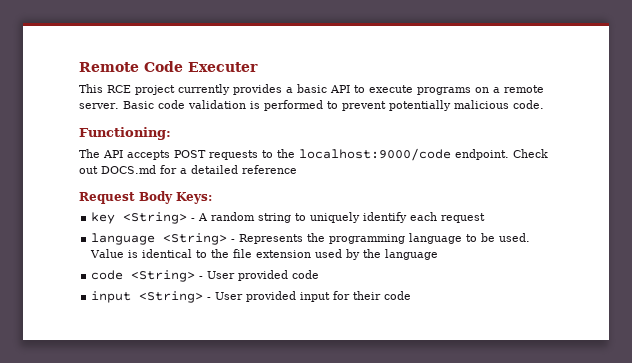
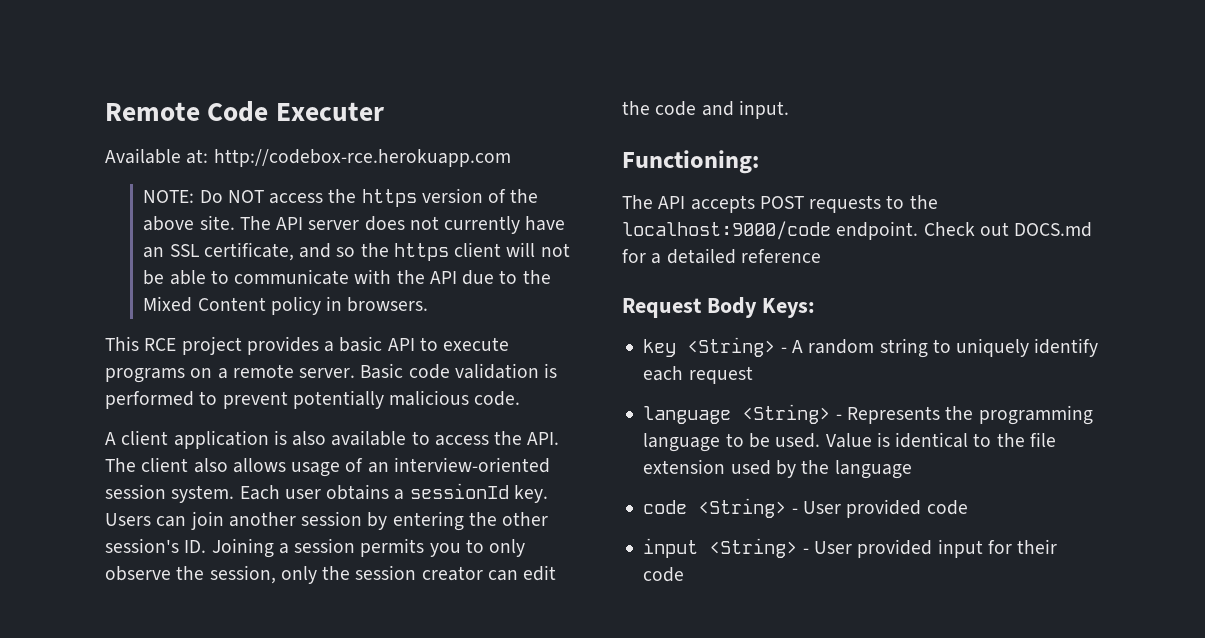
(258, 67) none -> [105,148,511,167] [143,188,539,207] [143,215,566,234] [143,242,570,261] [143,269,551,285] [143,296,429,315] // Available at: http://codebox-rce.herokuapp.com // NOTE: Do NOT access the https version of the above site. The API server does not currently have an SSL certificate, and so the https client will not be able to communicate with the API due to the Mixed Content policy in browsers.
[178,84,230,95] currently -> (242, 345) none
(544, 104) none -> [105,430,560,449] [105,457,550,477] [105,483,548,503] [105,511,549,531] [105,538,526,558] [105,565,557,584] [622,100,789,119] // A client application is also available to access the API. The client also allows usage of an interview-oriented session system. Each user obtains a sessionId key. Users can join another session by entering the other session's ID. Joining a session permits you to only observe the session, only the session creator can edit the code and input.

